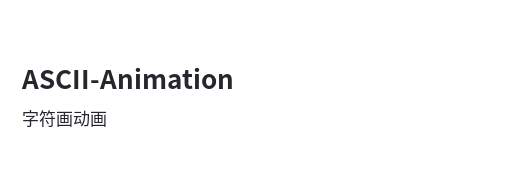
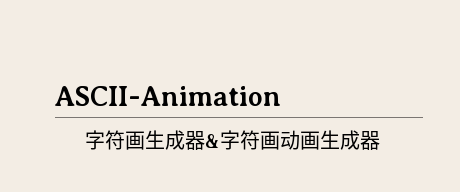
[73,110,107,127] 动画 -> [145,130,381,150] 生成器&字符画动画生成器

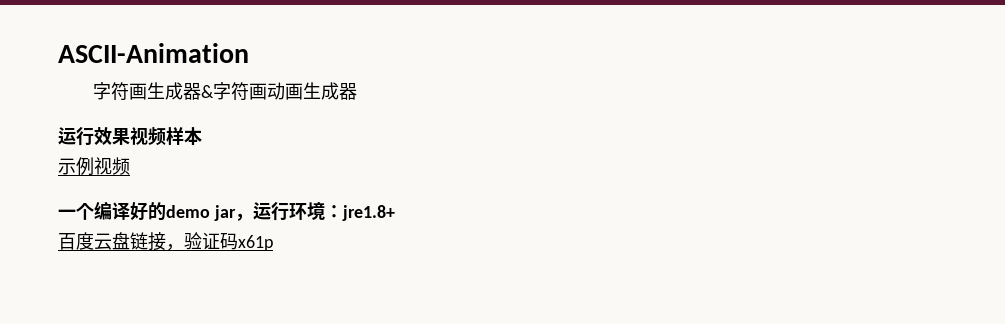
(381, 140) none -> [58,126,202,146] [58,157,130,176] [58,201,395,221] [58,232,273,251] // 运行效果视频样本 // 示例视频 // 一个编译好的demo jar，运行环境：jre1.8+ // 百度云盘链接，验证码x61p

